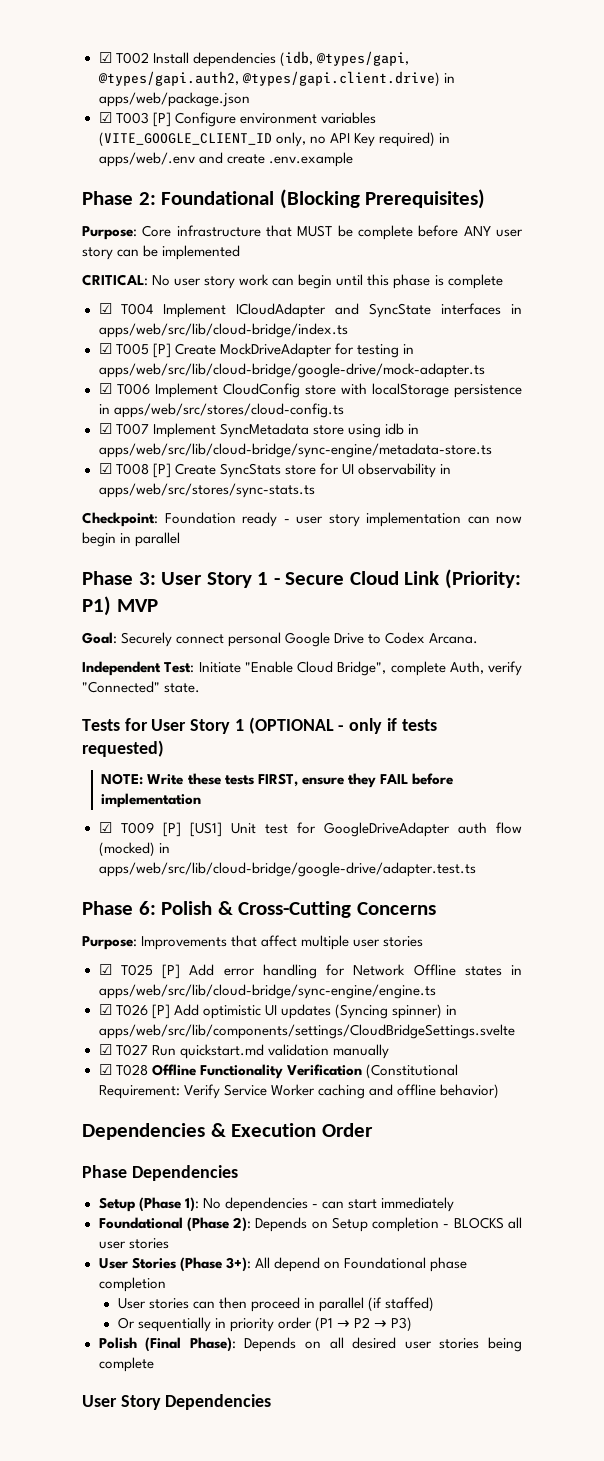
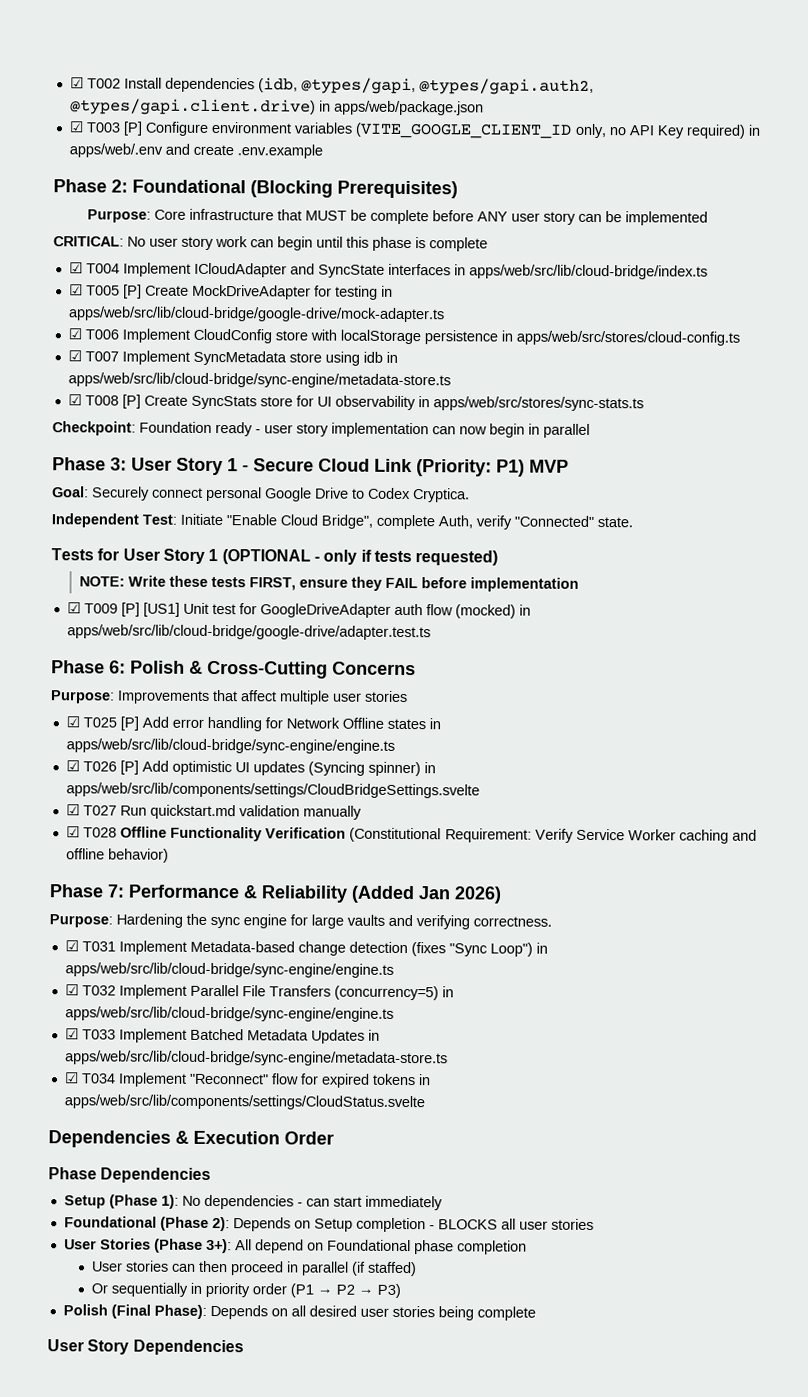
[429,633,479,644] Arcana. -> [413,488,470,503] Cryptica.
(499, 1091) none -> [49,884,502,904] [49,913,552,930] [64,940,548,957] [64,962,394,978] [64,984,454,1001] [64,1006,394,1022] [64,1028,380,1044] [64,1050,448,1067] [63,1072,431,1088] [63,1094,425,1111] // Phase 7: Performance & Reliability (Added Jan 2026) // Purpose: Hardening the sync engine for large vaults and verifying correctness. // ☑ T031 Implement Metadata-based change detection (fixes "Sync Loop") in apps/web/src/lib/cloud-bridge/sync-engine/engine.ts // ☑ T032 Implement Parallel File Transfers (concurrency=5) in apps/web/src/lib/cloud-bridge/sync-engine/engine.ts // ☑ T033 Implement Batched Metadata Updates in apps/web/src/lib/cloud-bridge/sync-engine/metadata-store.ts // ☑ T034 Implement "Reconnect" flow for expired tokens in apps/web/src/lib/components/settings/CloudStatus.svelte

